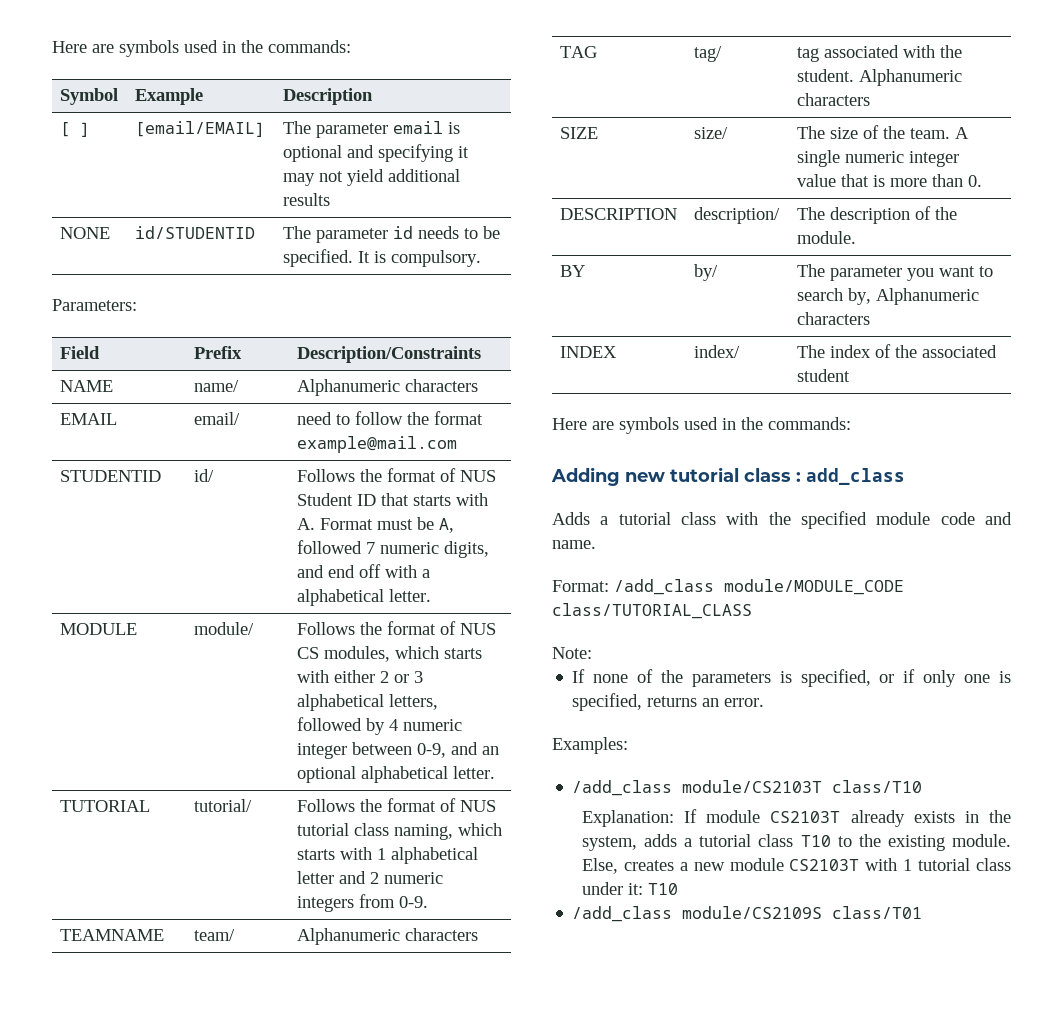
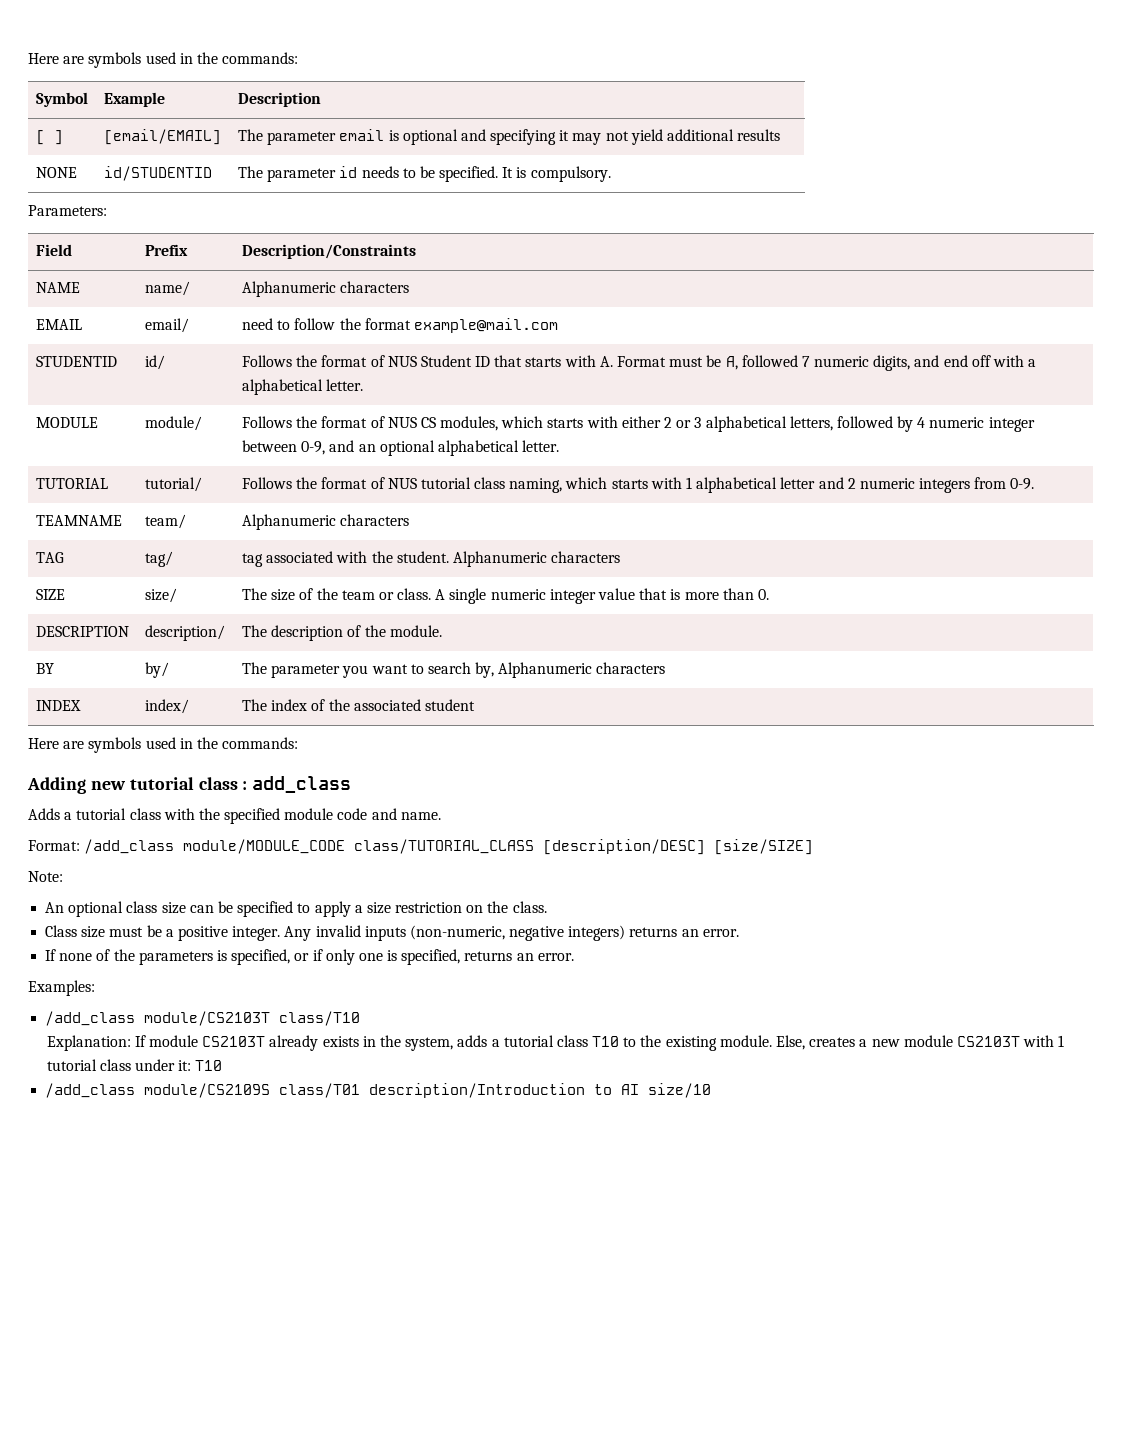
[910,128,951,139] team. -> [341,588,432,600] team or class.
(752, 611) none -> [543,839,814,855] [description/DESC] [size/SIZE]
(592, 653) none -> [45,901,547,917] [45,925,739,941] // An optional class size can be specified to apply a size restriction on the class. // Class size must be a positive integer. Any invalid inputs (non-numeric, negative integers) returns an error.
(923, 912) none -> [369,1083,712,1098] description/Introduction to AI size/10

